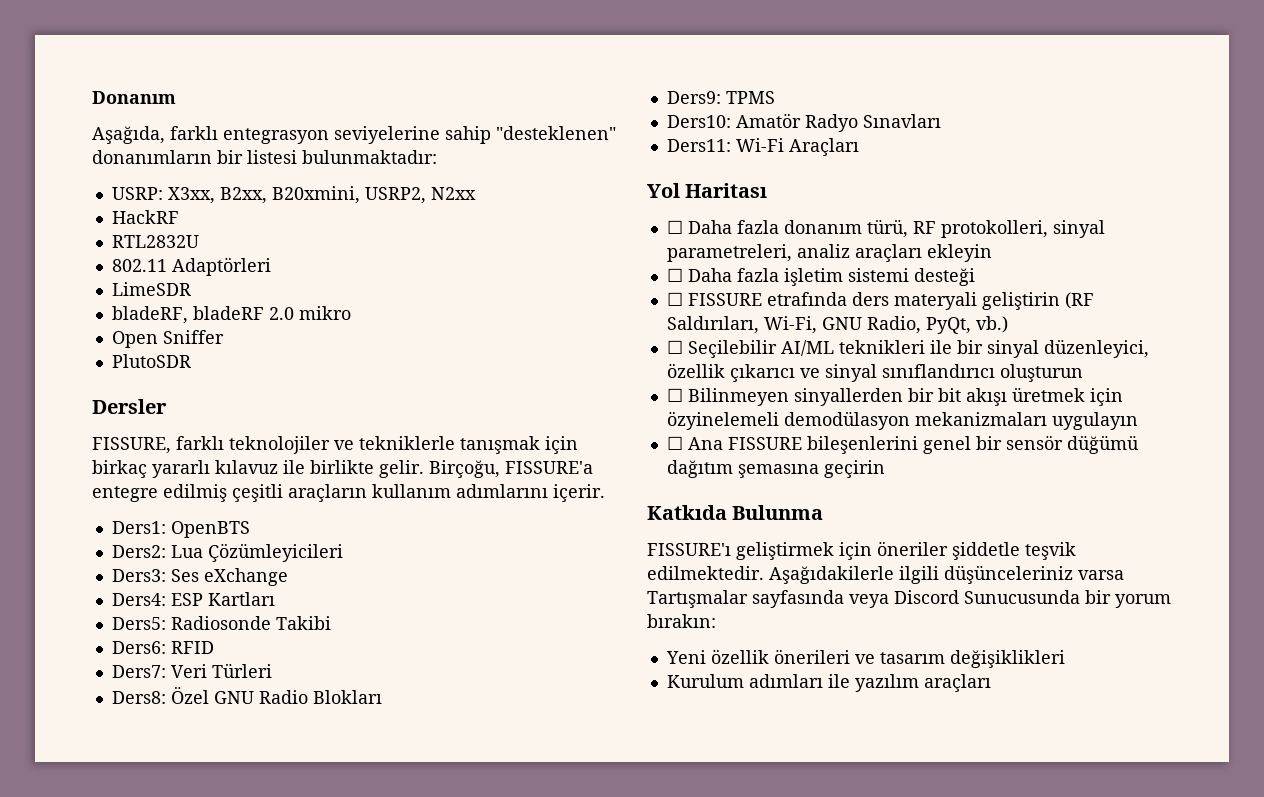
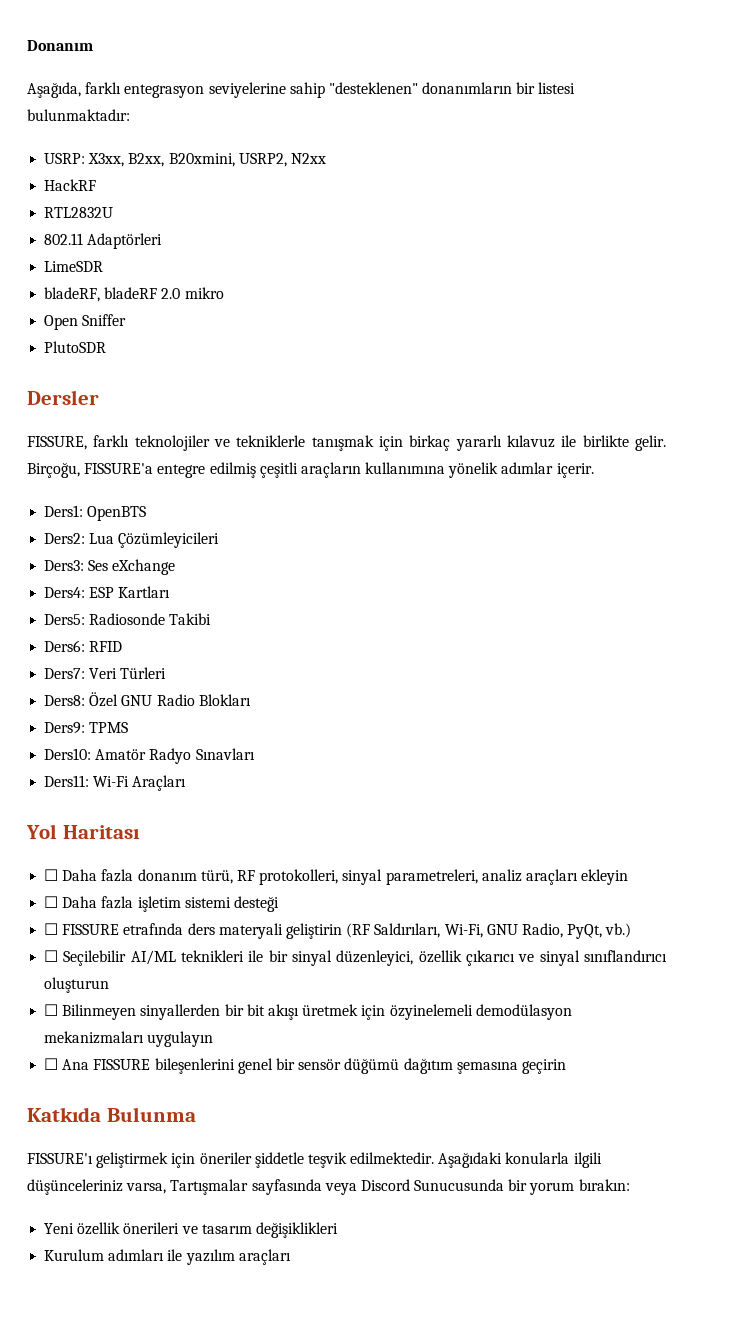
[372,484,548,498] kullanım adımlarını -> [365,462,554,478] kullanımına yönelik adımlar
[769,566,894,584] Aşağıdakilerle -> [438,1152,570,1168] Aşağıdaki konularla
[1078,570,1124,580] varsa -> [126,1183,167,1194] varsa,

